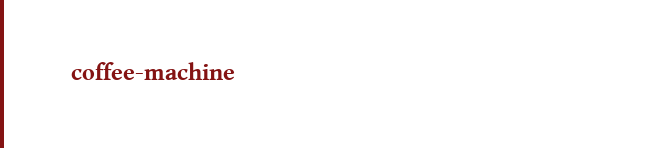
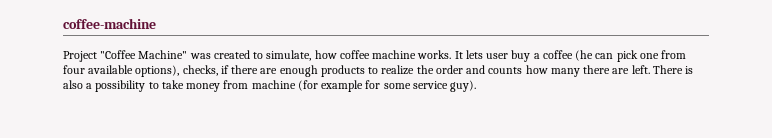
(235, 71) none -> [63,50,687,62] [63,65,694,77] [63,80,477,92] // Project "Coffee Machine" was created to simulate, how coffee machine works. It lets user buy a coffee (he can pick one from four available options), checks, if there are enough products to realize the order and counts how many there are left. There is also a possibility to take money from machine (for example for some service guy).

